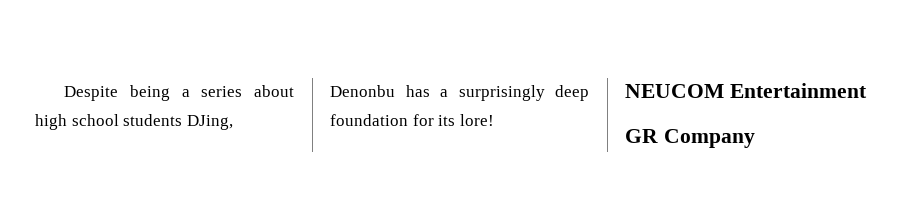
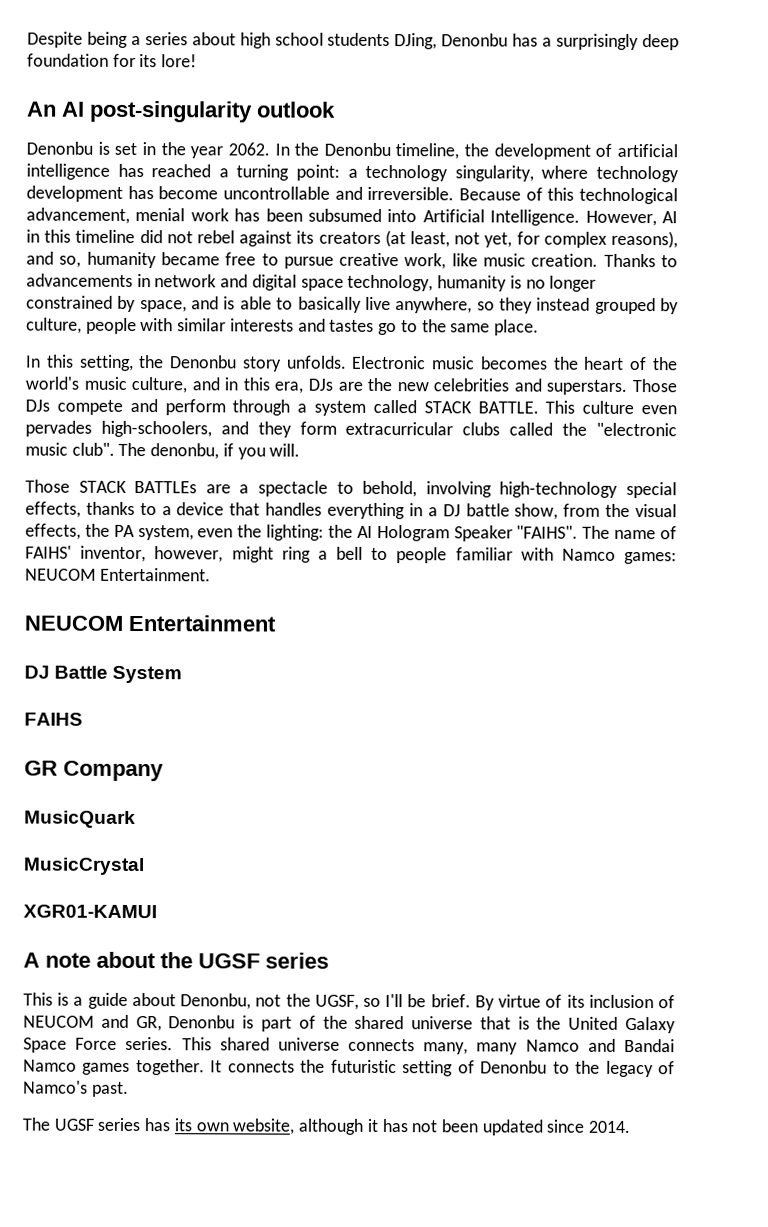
[625,83,867,98] [625,129,755,148] NEUCOM Entertainment // GR Company -> [26,100,336,123] [26,141,678,160] [26,163,680,183] [26,185,678,205] [26,207,678,227] [26,229,678,249] [26,251,678,270] [26,273,597,292] [26,295,679,315] [26,317,539,336] [25,354,678,372] [25,376,677,395] [25,398,678,416] [25,420,678,438] [25,442,301,460] [25,479,678,499] [25,501,678,520] [25,523,677,542] [25,545,677,565] [25,567,211,582] [24,614,276,632] [24,665,183,684] [24,712,83,726] [24,760,164,782] [24,810,136,829] [23,857,145,876] [23,904,157,919] [23,951,329,969] [23,992,675,1011] [23,1014,677,1034] [23,1036,675,1055] [23,1059,675,1078] [23,1080,129,1097] [22,1117,631,1136] An AI post-singularity outlook // Denonbu is set in the year 2062. In the Denonbu timeline, the development of artificial intelligence has reached a turning point: a technology singularity, where technology development has become uncontrollable and irreversible. Because of this technological advancement, menial work has been subsumed into Artificial Intelligence. However, AI in this timeline did not rebel against its creators (at least, not yet, for complex reasons), and so, humanity became free to pursue creative work, like music creation. Thanks to advancements in network and digital space technology, humanity is no longer constrained by space, and is able to basically live anywhere, so they instead grouped by culture, people with similar interests and tastes go to the same place. // In this setting, the Denonbu story unfolds. Electronic music becomes the heart of the world's music culture, and in this era, DJs are the new celebrities and superstars. Those DJs compete and perform through a system called STACK BATTLE. This culture even pervades high-schoolers, and they form extracurricular clubs called the "electronic music club". The denonbu, if you will. // Those STACK BATTLEs are a spectacle to behold, involving high-technology special effects, thanks to a device that handles everything in a DJ battle show, from the visual effects, the PA system, even the lighting: the AI Hologram Speaker "FAIHS". The name of FAIHS' inventor, however, might ring a bell to people familiar with Namco games: NEUCOM Entertainment. // NEUCOM Entertainment // DJ Battle System // FAIHS // GR Company // MusicQuark // MusicCrystal // XGR01-KAMUI // A note about the UGSF series // This is a guide about Denonbu, not the UGSF, so I'll be brief. By virtue of its inclusion of NEUCOM and GR, Denonbu is part of the shared universe that is the United Galaxy Space Force series. This shared universe connects many, many Namco and Bandai Namco games together. It connects the futuristic setting of Denonbu to the legacy of Namco's past. // The UGSF series has its own website, although it has not been updated since 2014.

